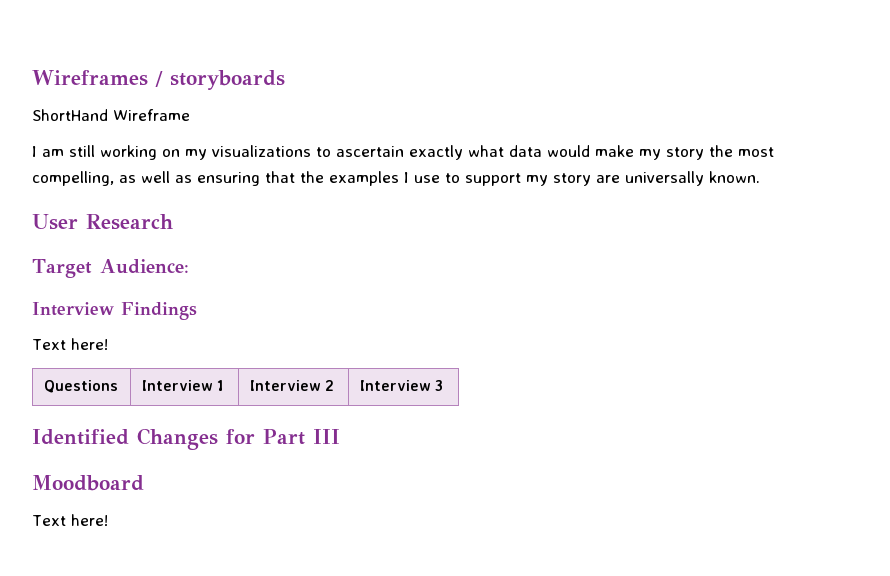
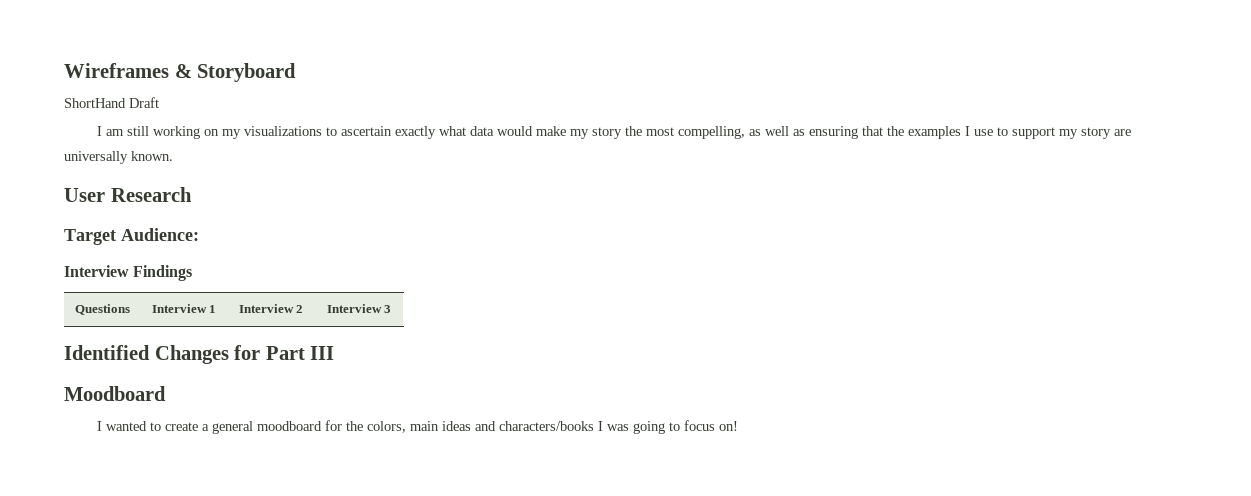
[155,70,285,90] / storyboards -> [174,63,297,82] & Storyboard
[113,109,190,121] Wireframe -> [129,97,159,108] Draft
[32,338,108,350] // Text here! -> (193, 273) none
[32,514,108,526] Text here! -> [96,420,738,434] I wanted to create a general moodboard for the colors, main ideas and characters/books I was going to focus on!

